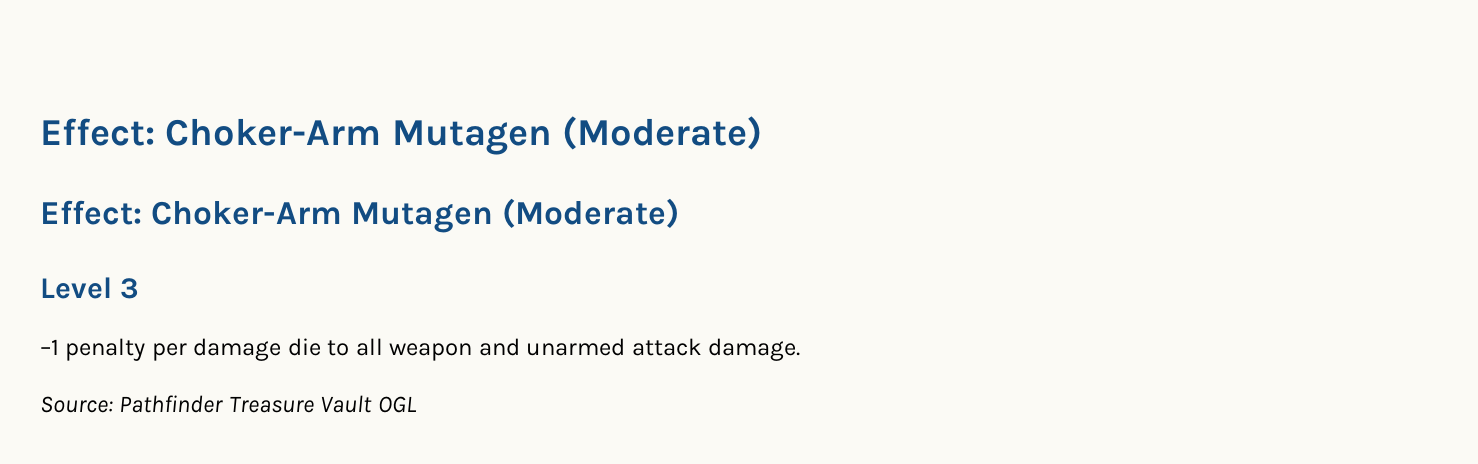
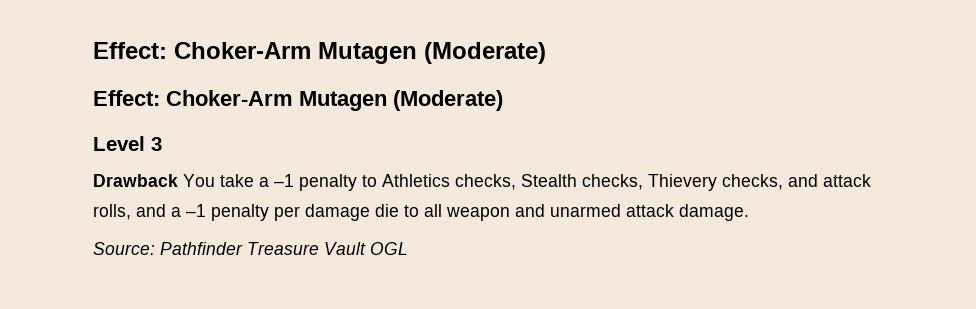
(140, 288) none -> [93,174,871,191] [93,204,181,220] Drawback You take a –1 penalty to Athletics checks, Stealth checks, Thievery checks, and attack rolls, and a

